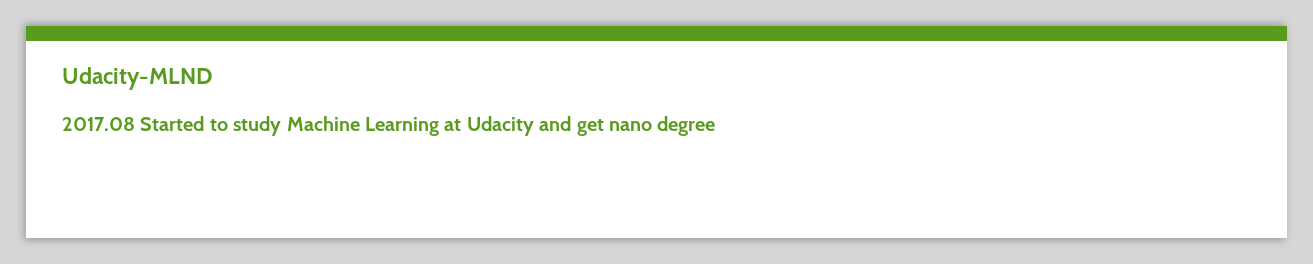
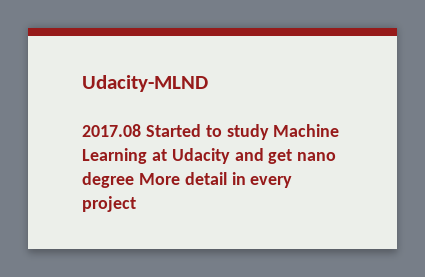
(716, 126) none -> [138,172,293,188] [82,196,136,212] More detail in every project

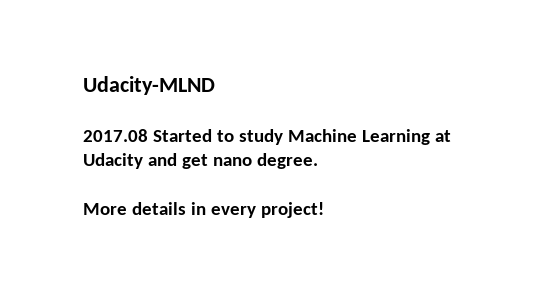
[82,172,227,188] degree More detail -> [256,153,318,169] [83,202,186,215] degree. // More details
[82,196,136,212] project -> [260,202,324,218] project!

